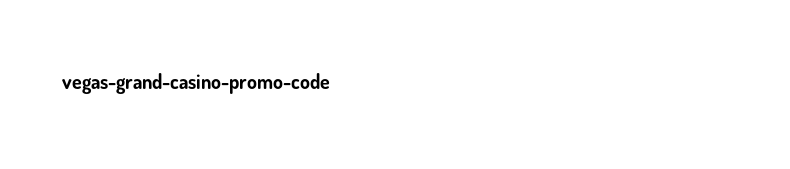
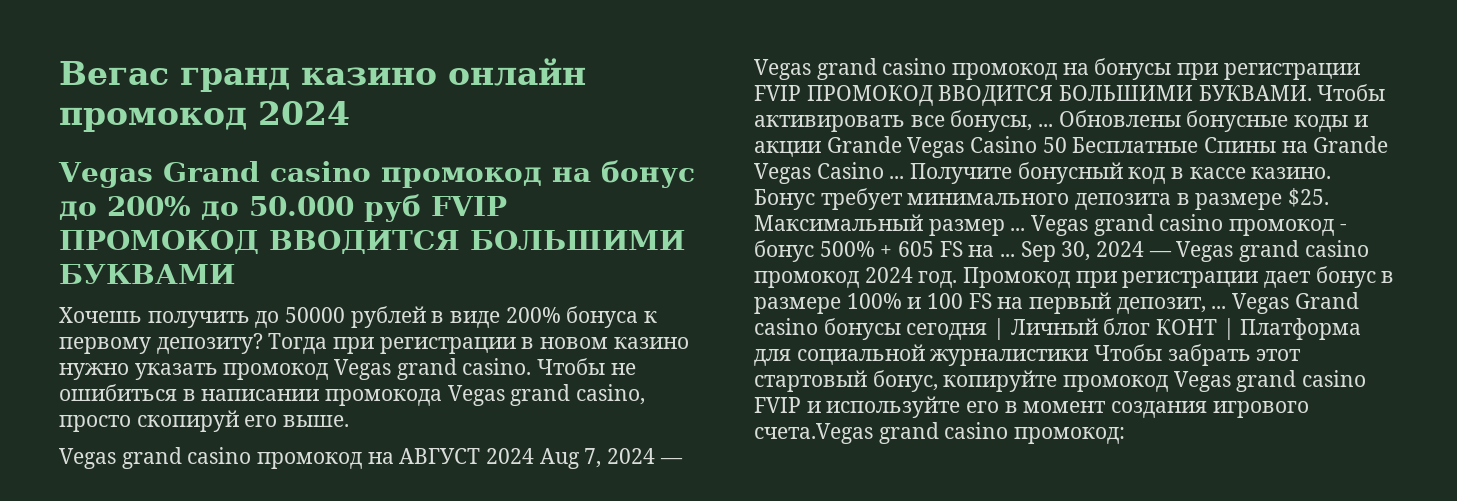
[62,73,330,94] vegas-grand-casino-promo-code -> [59,58,586,92] [59,101,350,132] [58,160,695,188] [59,194,507,222] [59,230,685,254] [59,264,235,284] [59,306,658,328] [59,333,689,354] [59,358,636,380] [59,384,646,406] [59,410,350,432] [59,447,683,469] [754,58,1360,80] [754,84,1386,106] [754,110,1368,132] [754,136,1389,158] [754,162,1332,184] [754,188,1330,210] [754,214,1347,236] [754,240,1369,262] [754,266,1395,288] [754,292,1359,314] [754,318,1362,340] [754,344,1302,366] [754,370,1367,392] [754,396,1309,418] [754,422,1126,444] Вегас гранд казино онлайн промокод 2024 // Vegas Grand casino промокод на бонус до 200% до 50.000 руб FVIP ПРОМОКОД ВВОДИТСЯ БОЛЬШИМИ БУКВАМИ // Хочешь получить до 50000 рублей в виде 200% бонуса к первому депозиту? Тогда при регистрации в новом казино нужно указать промокод Vegas grand casino. Чтобы не ошибиться в написании промокода Vegas grand casino, просто скопируй его выше. // Vegas grand casino промокод на АВГУСТ 2024 Aug 7, 2024 — Vegas grand casino промокод на бонусы при регистрации FVIP ПРОМОКОД ВВОДИТСЯ БОЛЬШИМИ БУКВАМИ. Чтобы активировать все бонусы, ... Обновлены бонусные коды и акции Grande Vegas Casino 50 Бесплатные Спины на Grande Vegas Casino ... Получите бонусный код в кассе казино. Бонус требует минимального депозита в размере $25. Максимальный размер ... Vegas grand casino промокод - бонус 500% + 605 FS на ... Sep 30, 2024 — Vegas grand casino промокод 2024 год. Промокод при регистрации дает бонус в размере 100% и 100 FS на первый депозит, ... Vegas Grand casino бонусы сегодня | Личный блог КОНТ | Платформа для социальной журналистики Чтобы забрать этот стартовый бонус, копируйте промокод Vegas grand casino FVIP и используйте его в момент создания игрового счета.Vegas grand casino промокод:

